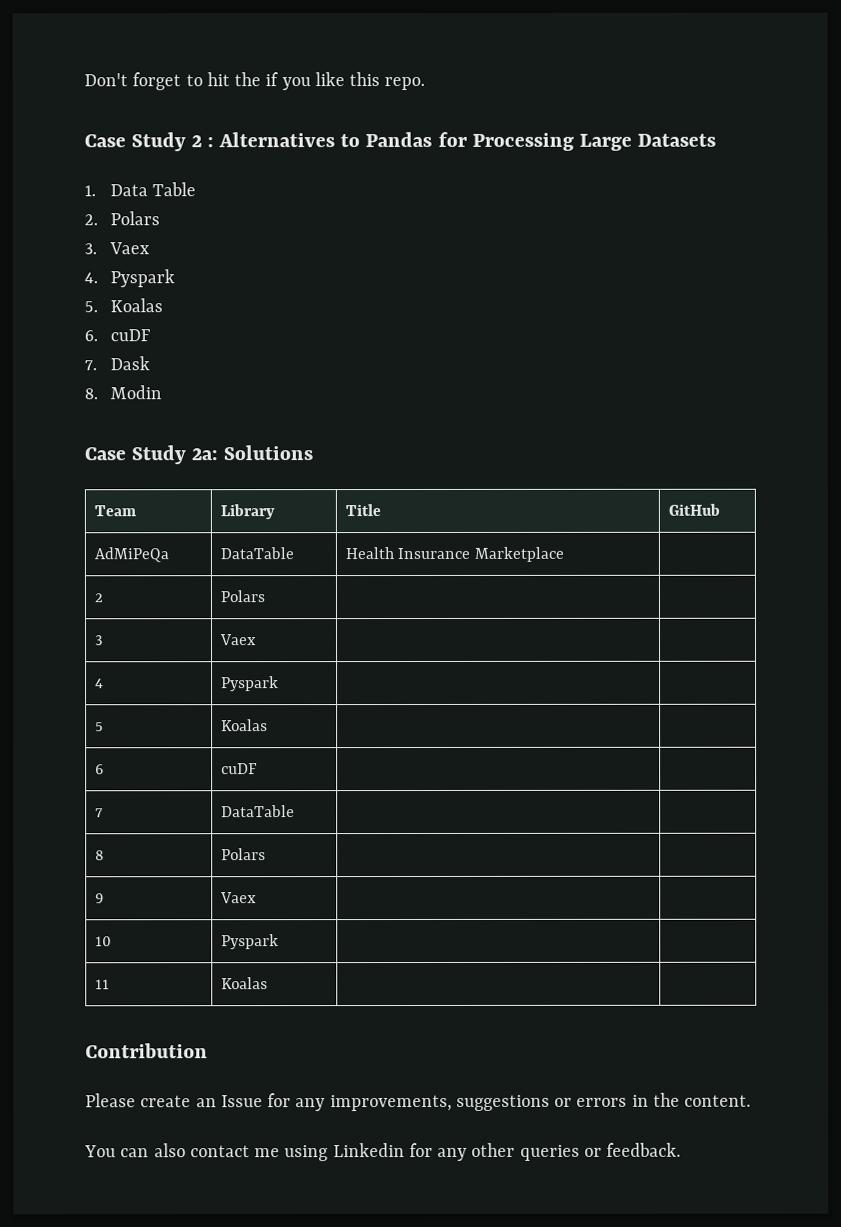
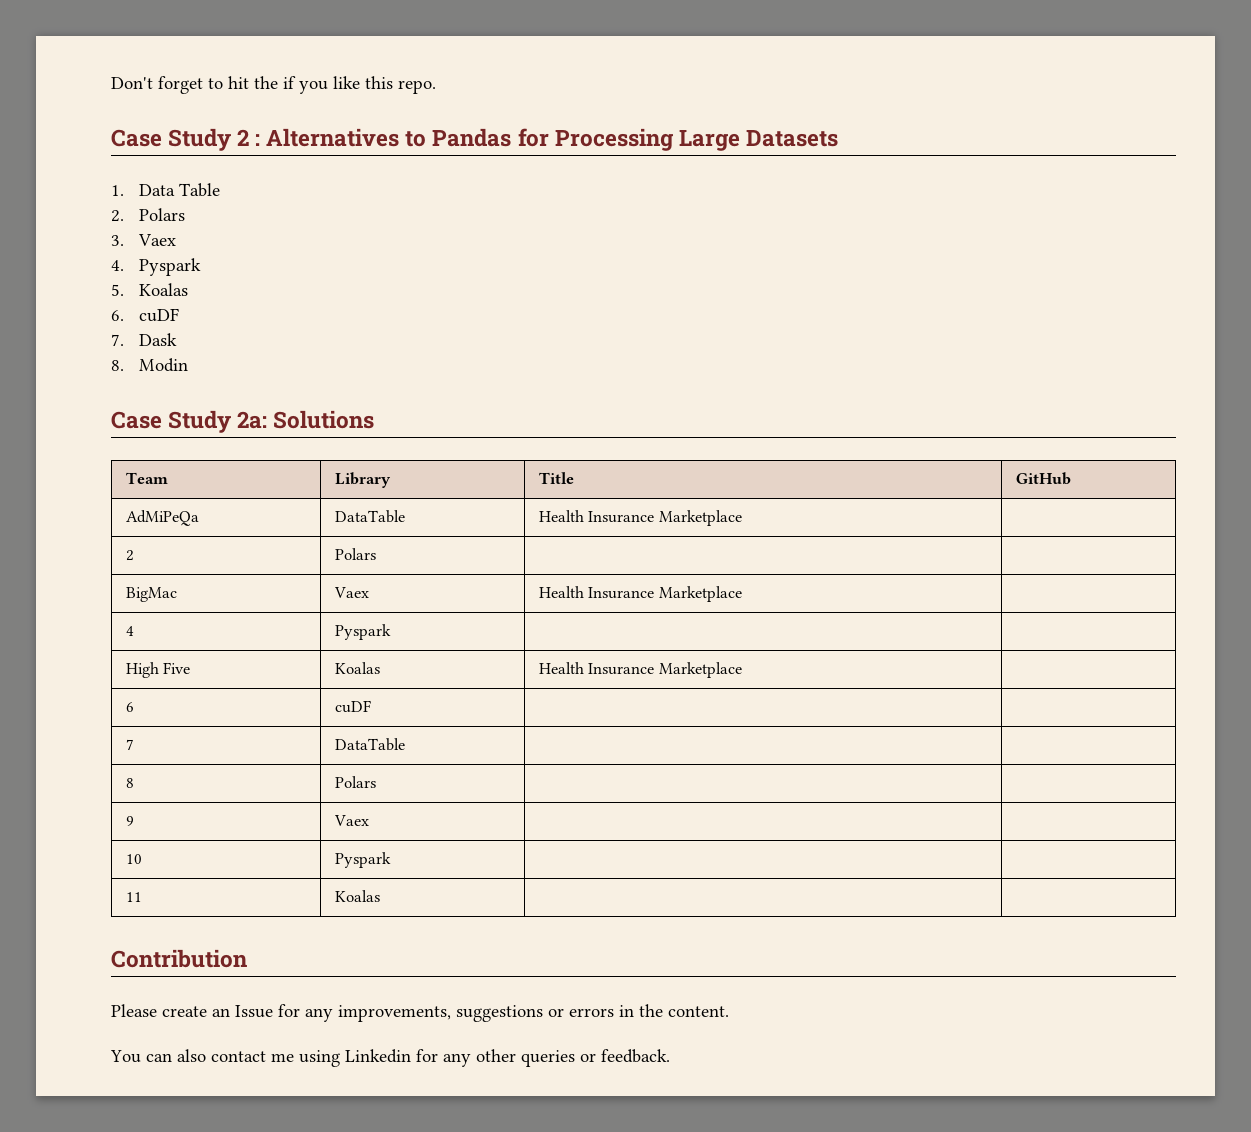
[94,635,104,646] [219,634,257,646] 3 | Vaex | -> [125,587,177,602] [333,587,369,598] [538,586,742,602] BigMac | Vaex | Health Insurance Marketplace
[94,722,104,732] [220,719,268,732] 5 | Koalas | -> [125,662,191,678] [334,662,380,674] [538,662,742,678] High Five | Koalas | Health Insurance Marketplace

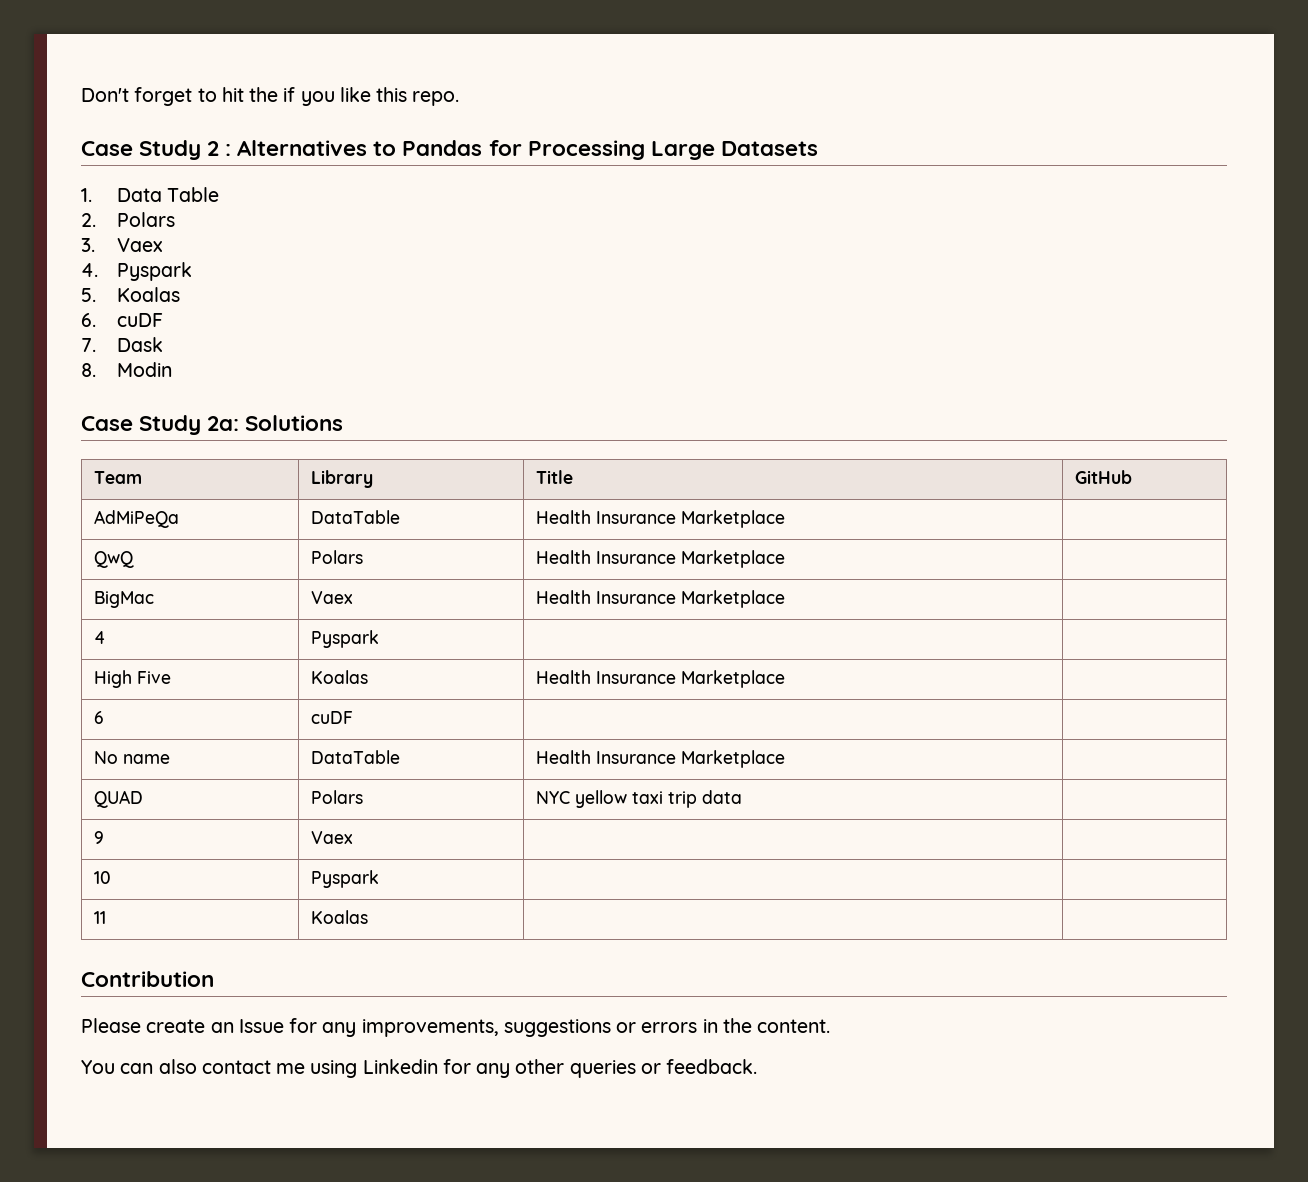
[125,550,134,561] [334,548,376,560] 2 | Polars | -> [94,551,135,568] [311,550,364,564] [536,550,786,568] QwQ | Polars | Health Insurance Marketplace
[125,739,134,750] [334,738,405,751] [125,778,134,788] [334,776,376,788] 7 | DataTable | | // 8 | Polars | -> [94,751,171,764] [311,750,401,764] [536,750,786,768] [94,790,144,808] [311,790,364,804] [536,790,743,808] No name | DataTable | Health Insurance Marketplace | // QUAD | Polars | NYC yellow taxi trip data

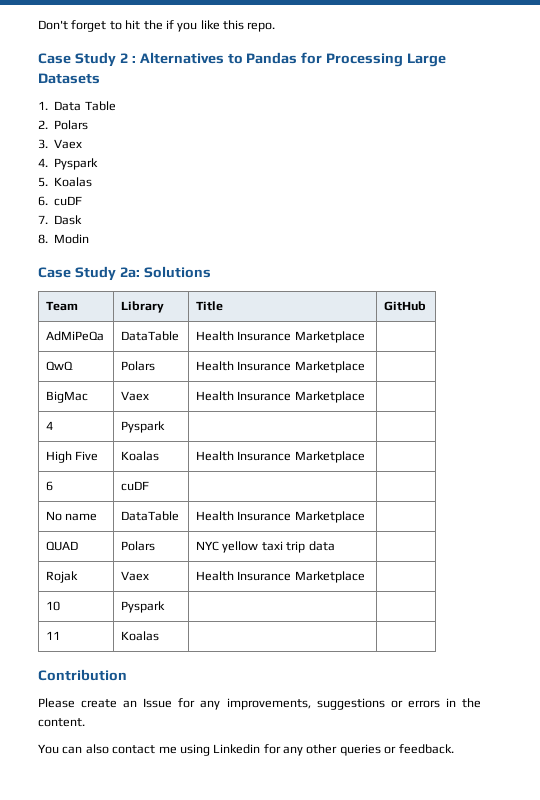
[94,831,105,844] [311,831,354,844] 9 | Vaex | -> [46,571,79,583] [121,571,150,581] [196,571,365,583] Rojak | Vaex | Health Insurance Marketplace

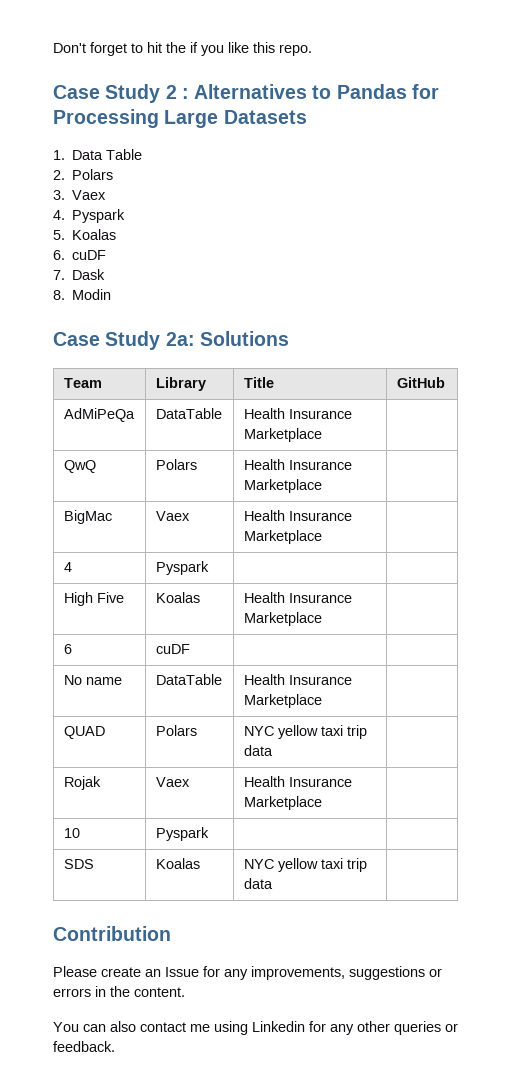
[46,631,61,640] [121,631,160,641] 11 | Koalas | -> [63,859,94,869] [155,858,200,869] [243,858,367,872] [243,878,273,889] SDS | Koalas | NYC yellow taxi trip data

